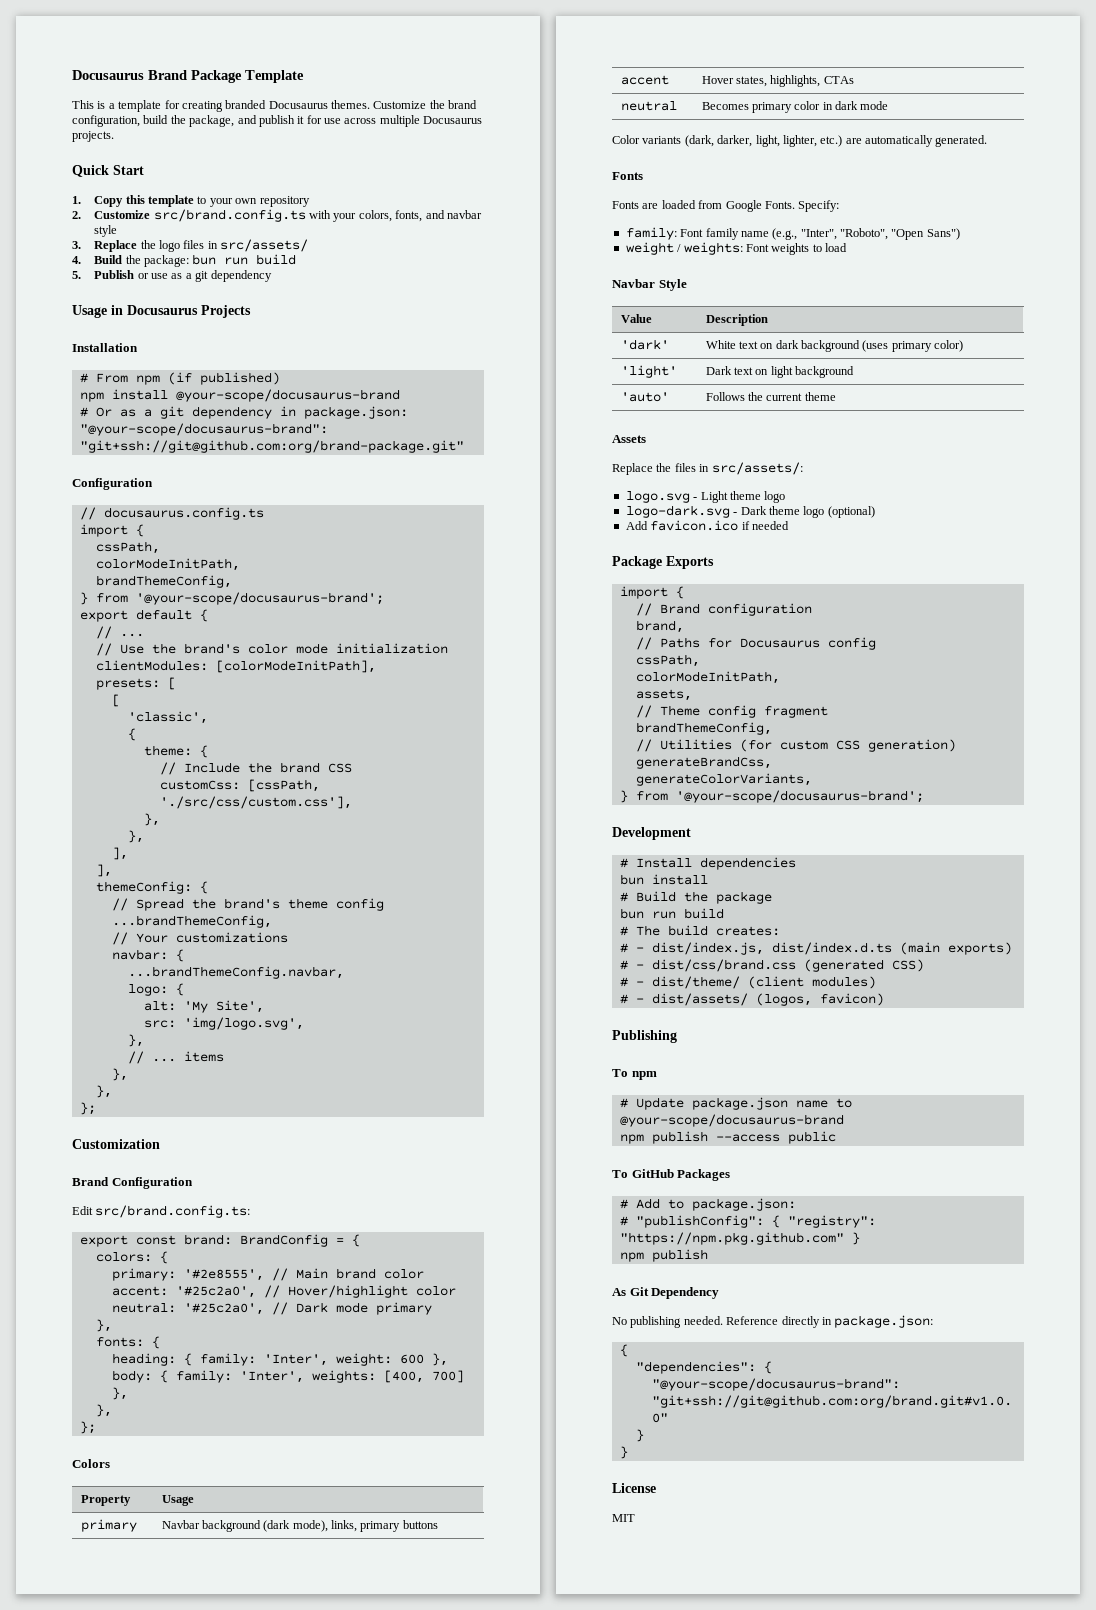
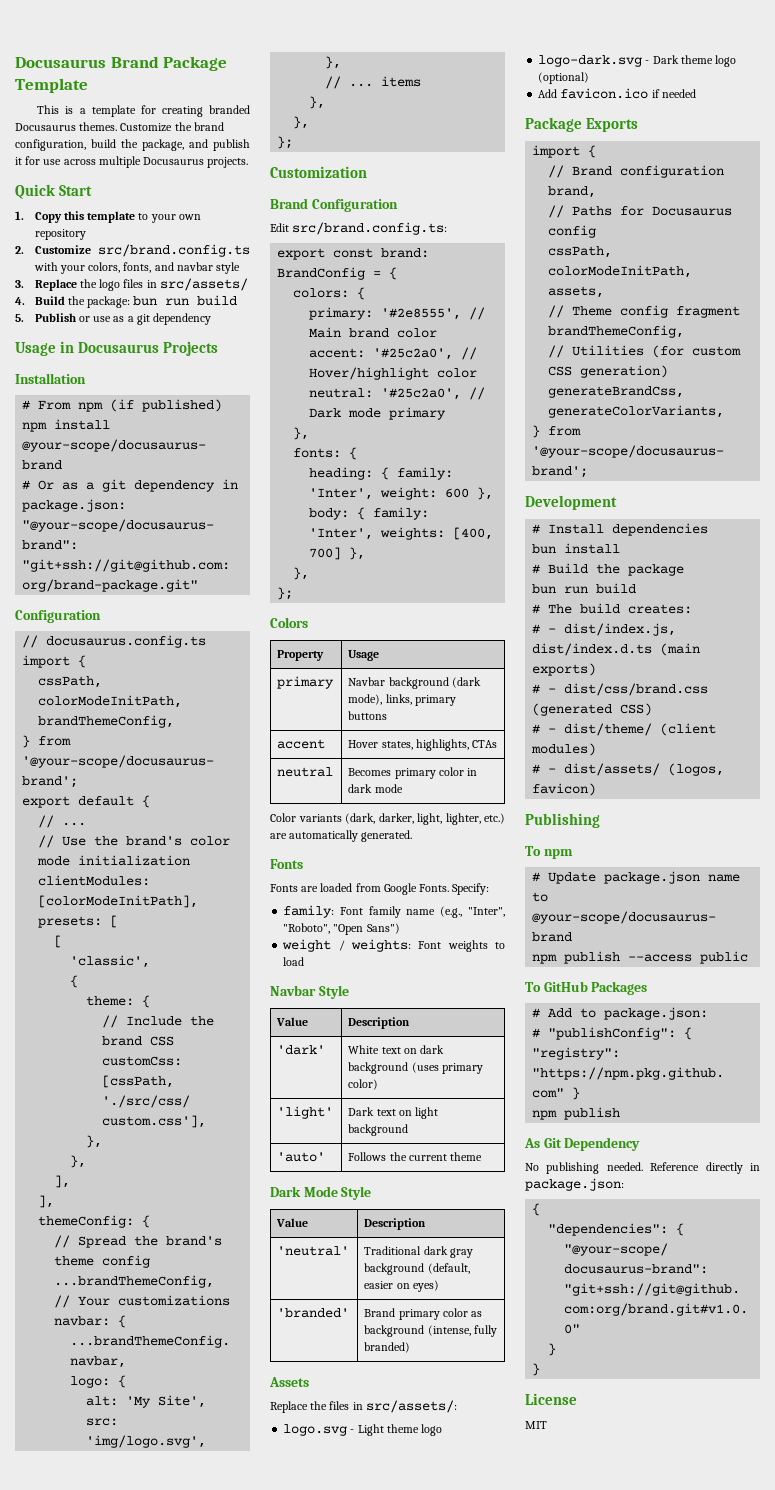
(836, 396) none -> [270,1186,372,1200] [276,1218,309,1227] [364,1218,427,1230] [277,1246,350,1256] [364,1246,473,1258] [364,1263,470,1275] [364,1280,439,1292] [277,1308,350,1318] [364,1308,483,1320] [364,1325,497,1337] [364,1342,411,1353] // Dark Mode Style // Value | Description // 'neutral' | Traditional dark gray background (default, easier on eyes) // 'branded' | Brand primary color as background (intense, fully branded)

